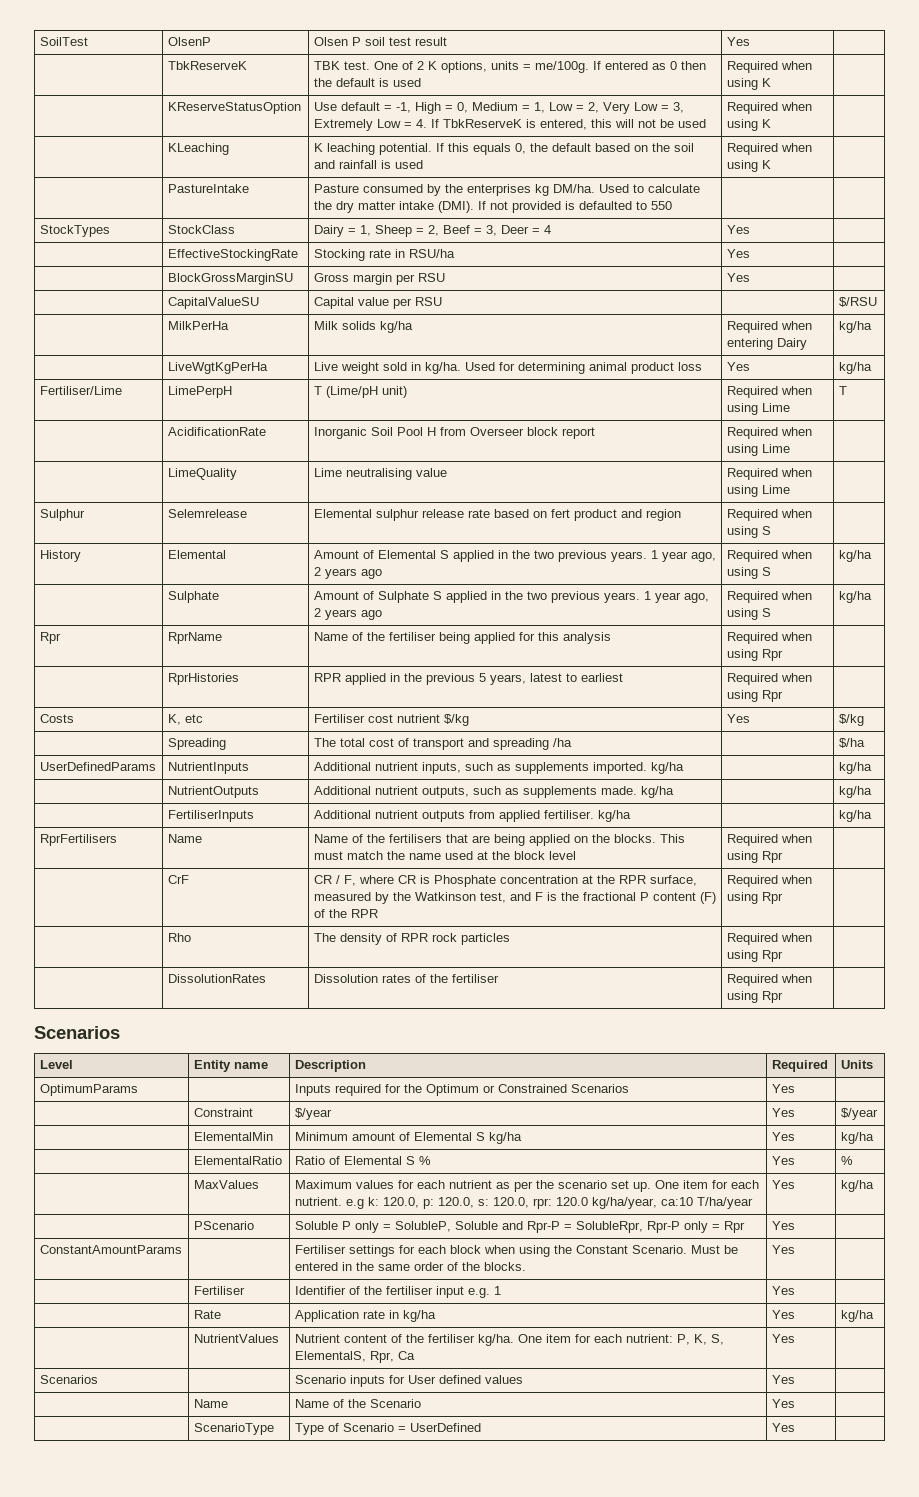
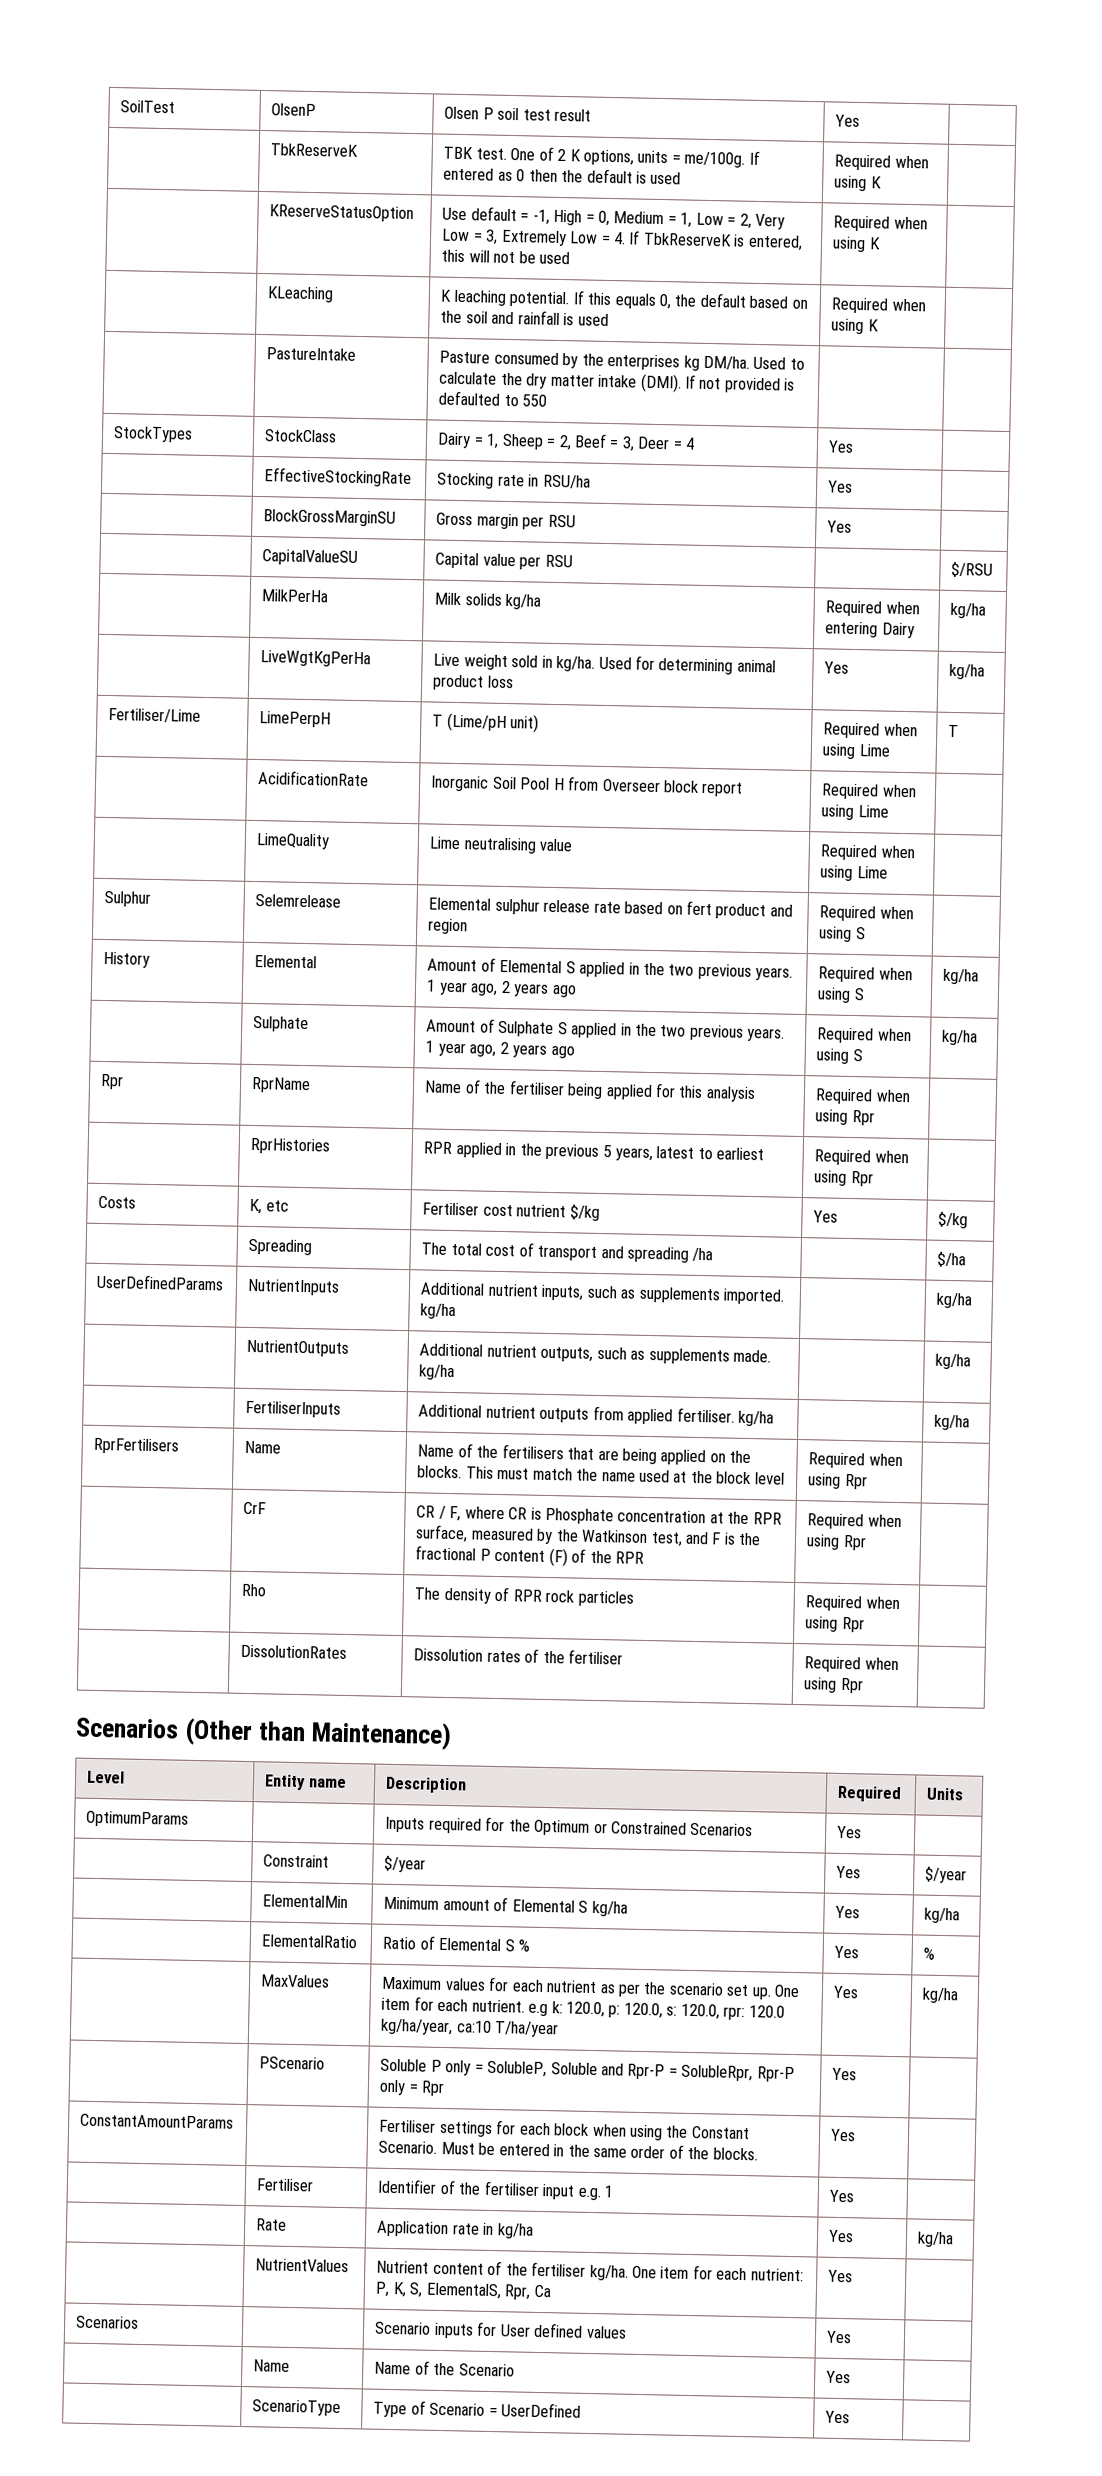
(120, 1032) none -> [184,1717,453,1751] (Other than Maintenance)

